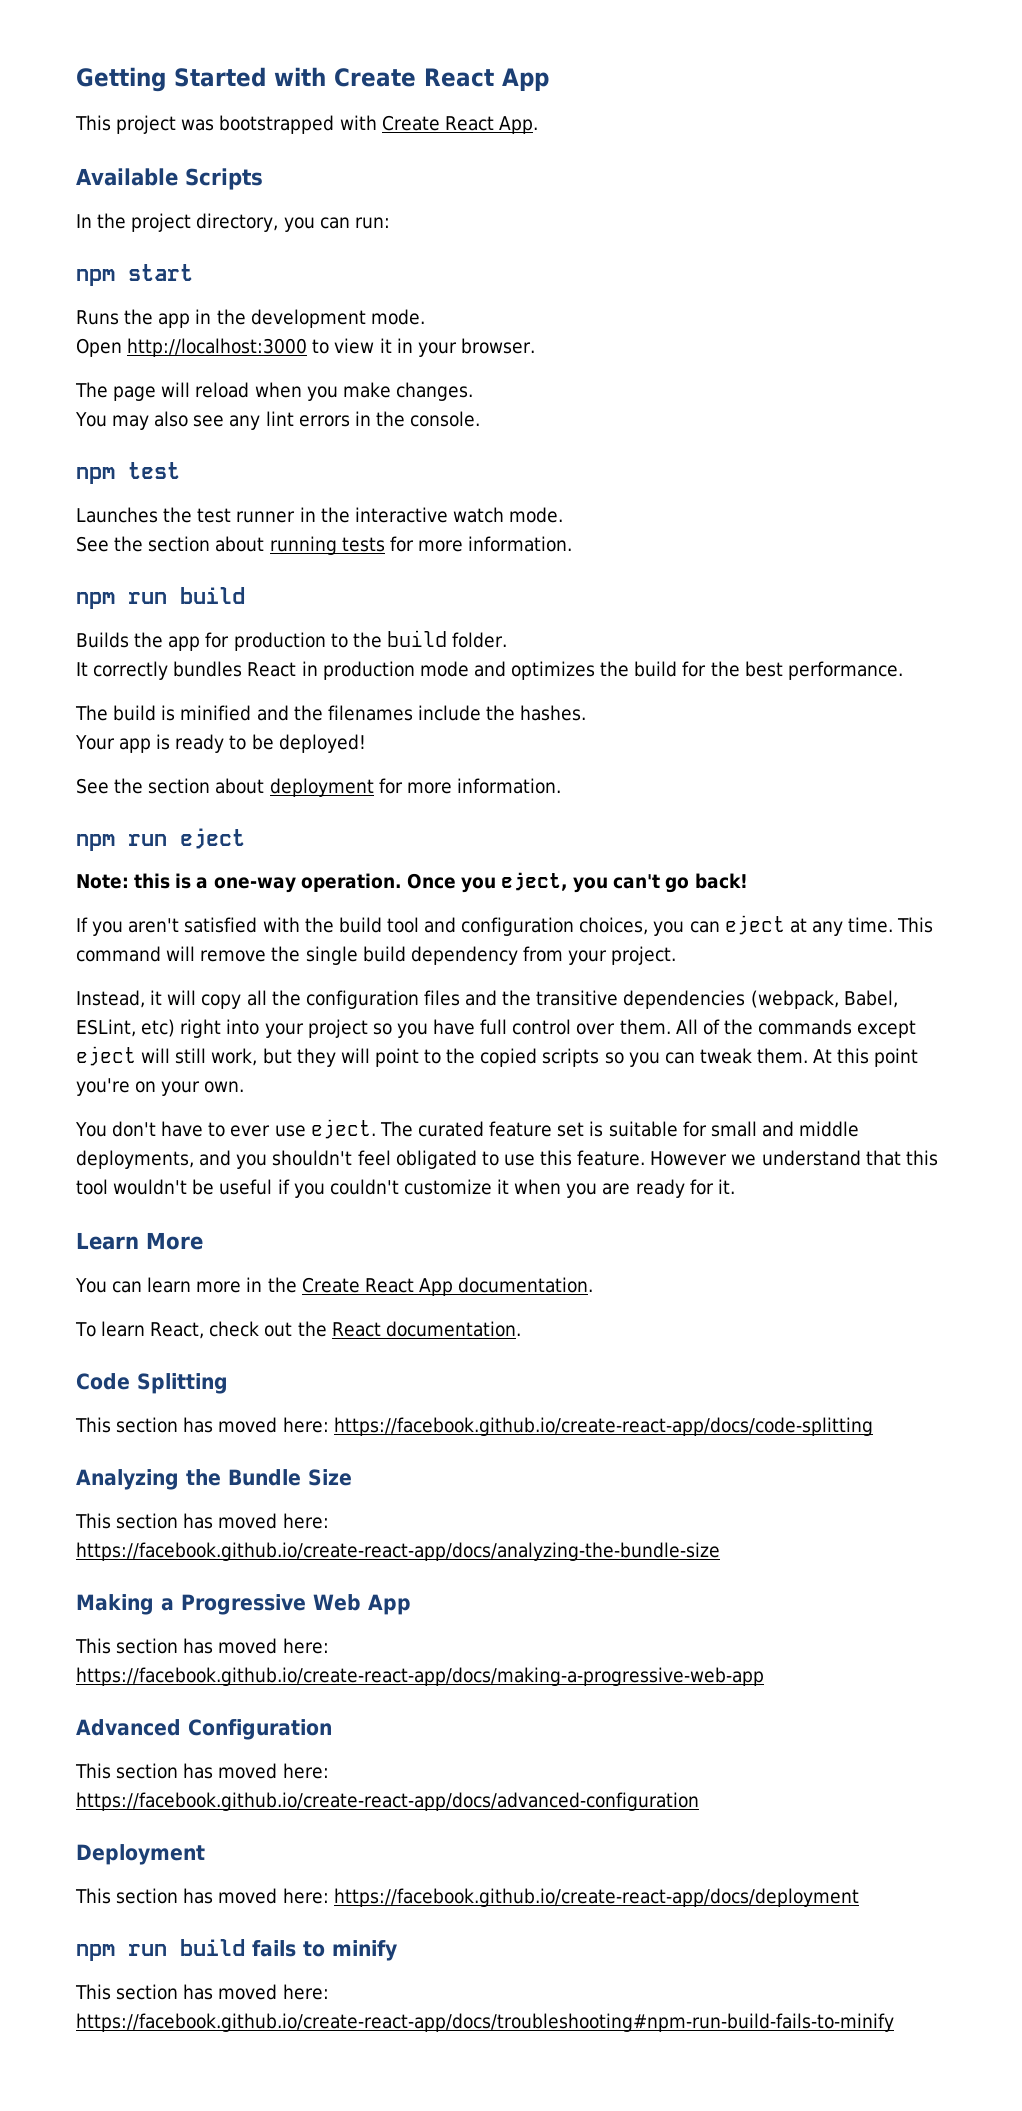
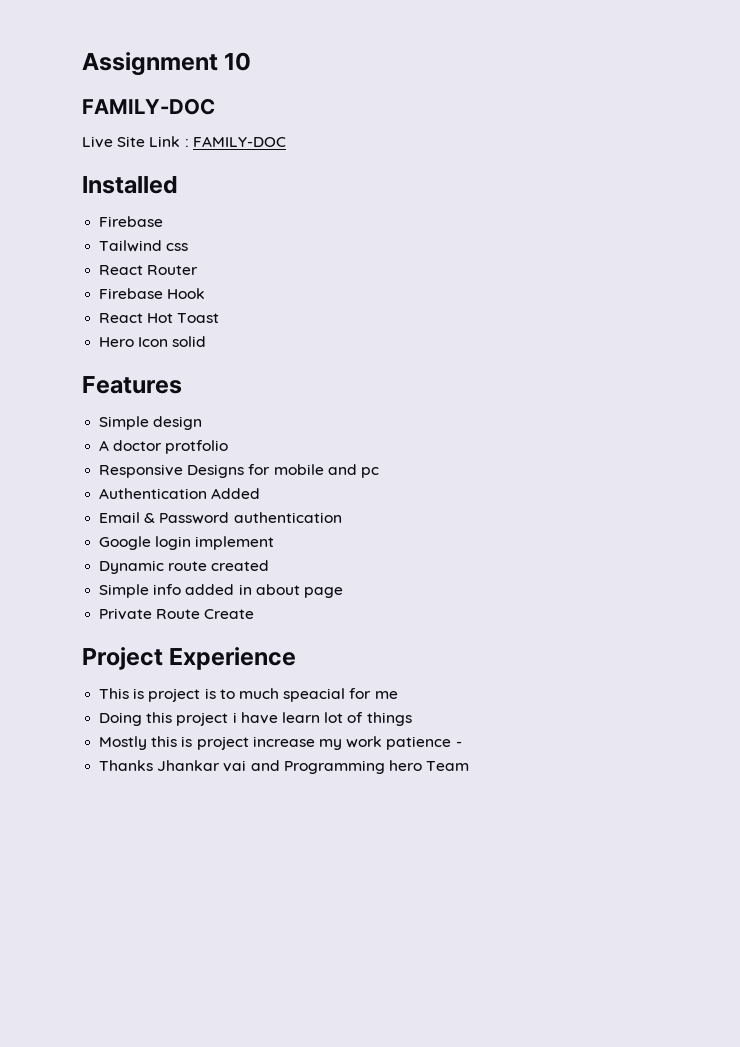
[76,67,549,92] [75,115,538,134] [76,168,263,190] [76,213,390,232] [76,264,193,286] [76,309,425,328] [76,338,535,357] [75,382,473,401] [75,411,481,430] [76,462,180,484] [76,507,564,523] [76,536,573,555] [76,587,245,609] [76,630,508,651] [76,661,903,680] [75,705,587,721] [75,734,366,753] [76,778,561,797] [76,828,245,851] [76,872,748,893] [76,915,934,936] [76,946,677,965] [76,990,898,1009] [76,1019,917,1038] [76,1046,919,1067] [76,1078,245,1096] [75,1119,860,1139] [76,1150,938,1169] [76,1179,735,1198] [76,1232,203,1250] [75,1277,594,1296] [75,1321,521,1339] [76,1373,228,1394] [75,1417,873,1436] [76,1469,352,1490] [75,1513,329,1529] [76,1542,720,1561] [76,1594,411,1615] [75,1638,329,1654] [76,1667,764,1686] [76,1719,332,1740] [75,1763,329,1779] [76,1792,699,1811] [76,1844,205,1865] [75,1888,859,1907] [76,1939,397,1961] [75,1984,329,2000] [76,2013,894,2032] Getting Started with Create React App // This project was bootstrapped with Create React App. // Available Scripts // In the project directory, you can run: // npm start // Runs the app in the development mode. // Open http://localhost:3000 to view it in your browser. // The page will reload when you make changes. // You may also see any lint errors in the console. // npm test // Launches the test runner in the interactive watch mode. // See the section about running tests for more information. // npm run build // Builds the app for production to the build folder. // It correctly bundles React in production mode and optimizes the build for the best performance. // The build is minified and the filenames include the hashes. // Your app is ready to be deployed! // See the section about deployment for more information. // npm run eject // Note: this is a one-way operation. Once you eject, you can't go back! // If you aren't satisfied with the build tool and configuration choices, you can eject at any time. This command will remove the single build dependency from your project. // Instead, it will copy all the configuration files and the transitive dependencies (webpack, Babel, ESLint, etc) right into your project so you have full control over them. All of the commands except eject will still work, but they will point to the copied scripts so you can tweak them. At this point you're on your own. // You don't have to ever use eject. The curated feature set is suitable for small and middle deployments, and you shouldn't feel obligated to use this feature. However we understand that this tool wouldn't be useful if you couldn't customize it when you are ready for it. // Learn More // You can learn more in the Create React App documentation. // To learn React, check out the React documentation. // Code Splitting // This section has moved here: https://facebook.github.io/create-react-app/docs/code-splitting // Analyzing the Bundle Size // This section has moved here: https://facebook.github.io/create-react-app/docs/analyzing-the-bundle-size // Making a Progressive Web App // This section has moved here: https://facebook.github.io/create-react-app/docs/making-a-progressive-web-app // Advanced Configuration // This section has moved here: https://facebook.github.io/create-react-app/docs/advanced-configuration // Deployment // This section has moved here: https://facebook.github.io/create-react-app/docs/deployment // npm run build fails to minify // This section has moved here: https://facebook.github.io/create-react-app/docs/troubleshooting#npm-run-build-fails-to-minify -> [82,52,252,76] [82,98,215,115] [82,136,286,148] [82,176,178,194] [99,216,164,227] [99,240,189,252] [99,265,199,275] [99,288,206,299] [99,313,220,323] [99,336,207,347] [82,376,182,394] [99,416,203,430] [99,440,229,454] [99,464,379,478] [99,488,261,499] [99,512,342,524] [99,536,275,550] [99,560,270,574] [99,584,343,598] [99,608,255,620] [82,647,297,670] [99,688,398,702] [99,712,412,726] [99,736,462,750] [99,760,470,774] Assignment 10 // FAMILY-DOC // Live Site Link : FAMILY-DOC // Installed // Firebase // Tailwind css // React Router // Firebase Hook // React Hot Toast // Hero Icon solid // Features // Simple design // A doctor protfolio // Responsive Designs for mobile and pc // Authentication Added // Email & Password authentication // Google login implement // Dynamic route created // Simple info added in about page // Private Route Create // Project Experience // This is project is to much speacial for me // Doing this project i have learn lot of things // Mostly this is project increase my work patience - // Thanks Jhankar vai and Programming hero Team

